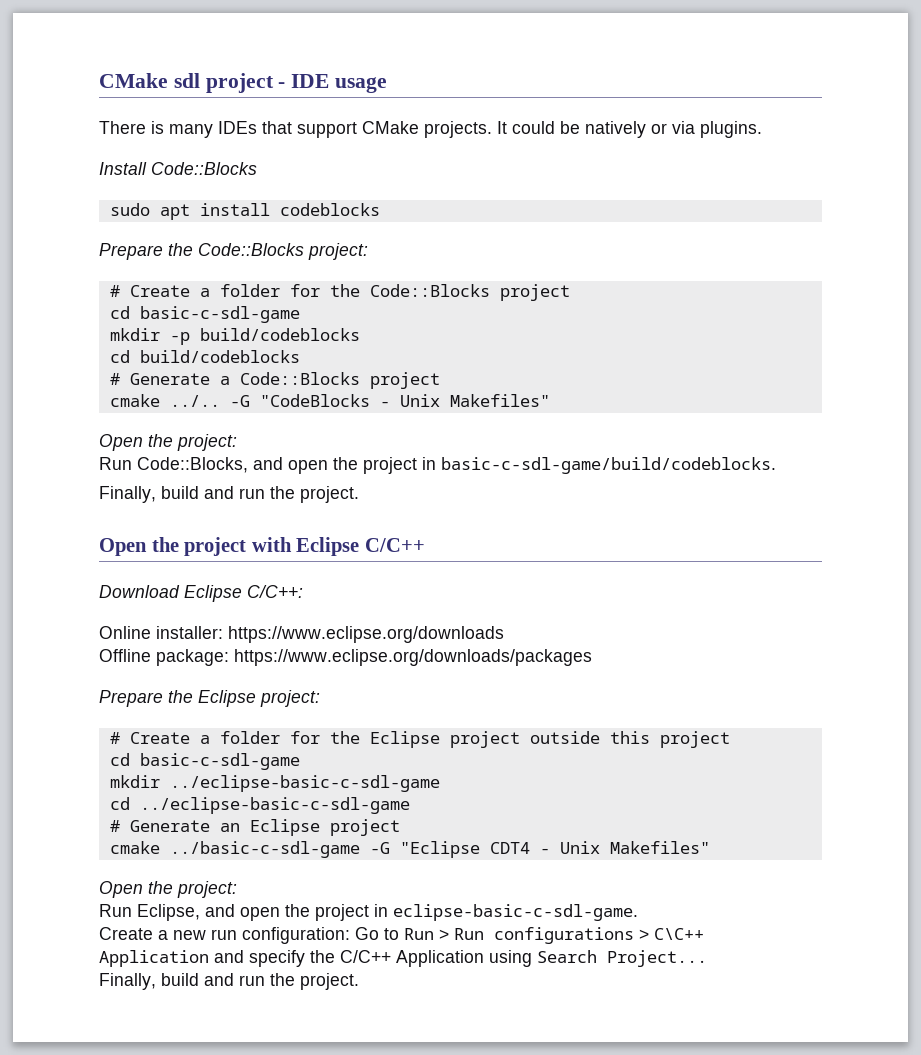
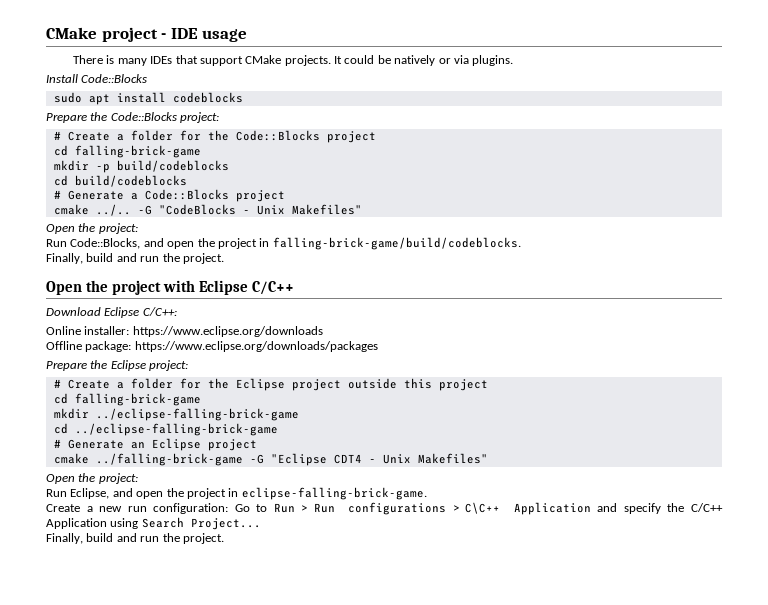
[99,73,200,88] CMake sdl -> [46,27,97,39] CMake
[139,306,300,323] basic-c-sdl-game -> [74,145,201,158] falling-brick-game
[441,457,776,474] basic-c-sdl-game/build/codeblocks. -> [272,237,521,250] falling-brick-game/build/codeblocks.
[139,753,300,770] [109,775,440,792] [109,797,410,814] basic-c-sdl-game // mkdir ../eclipse-basic-c-sdl-game // cd ../eclipse-basic-c-sdl-game -> [74,393,201,406] [53,408,299,421] [53,423,278,436] falling-brick-game // mkdir ../eclipse-falling-brick-game // cd ../eclipse-falling-brick-game
[169,841,360,858] ../basic-c-sdl-game -> [95,453,243,466] ../falling-brick-game
[393,904,638,921] eclipse-basic-c-sdl-game. -> [241,487,427,500] eclipse-falling-brick-game.

